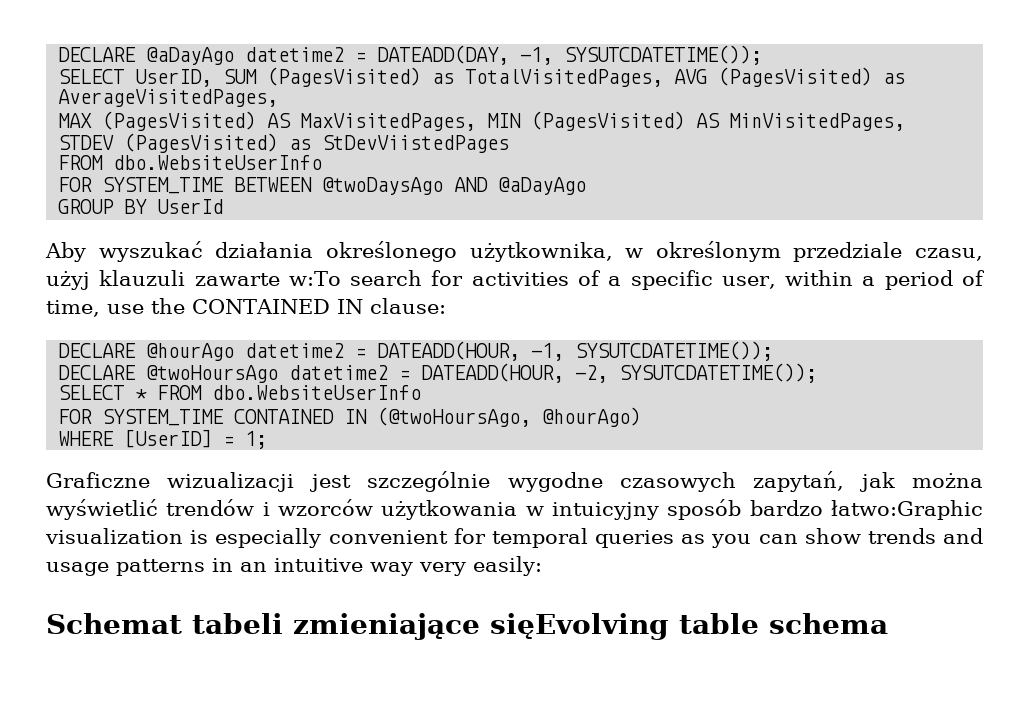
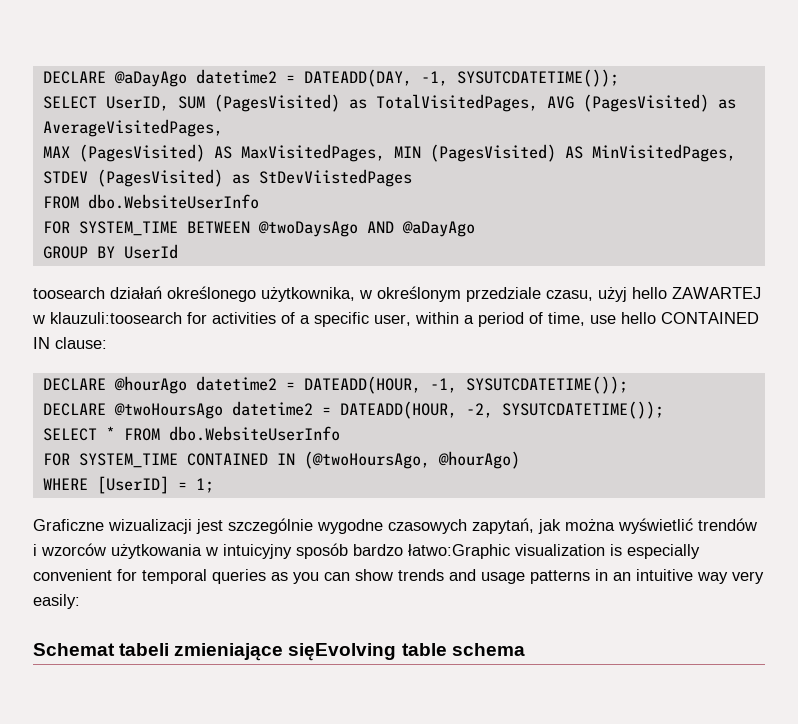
[45,241,314,262] Aby wyszukać działania -> [33,286,162,299] toosearch działań
[99,270,423,286] klauzuli zawarte w:To search -> [632,287,761,299] [32,312,182,324] hello ZAWARTEJ w klauzuli:toosearch
[151,298,185,314] the -> [621,312,656,324] hello

